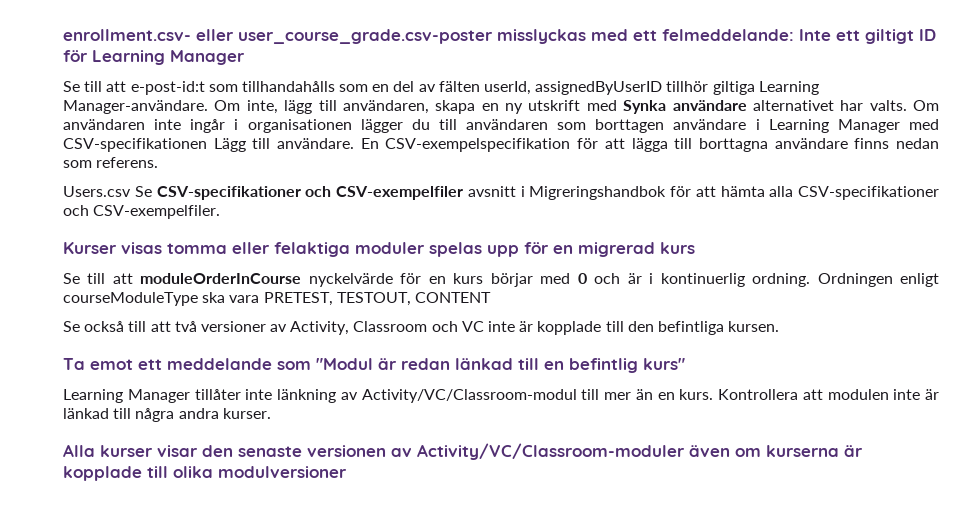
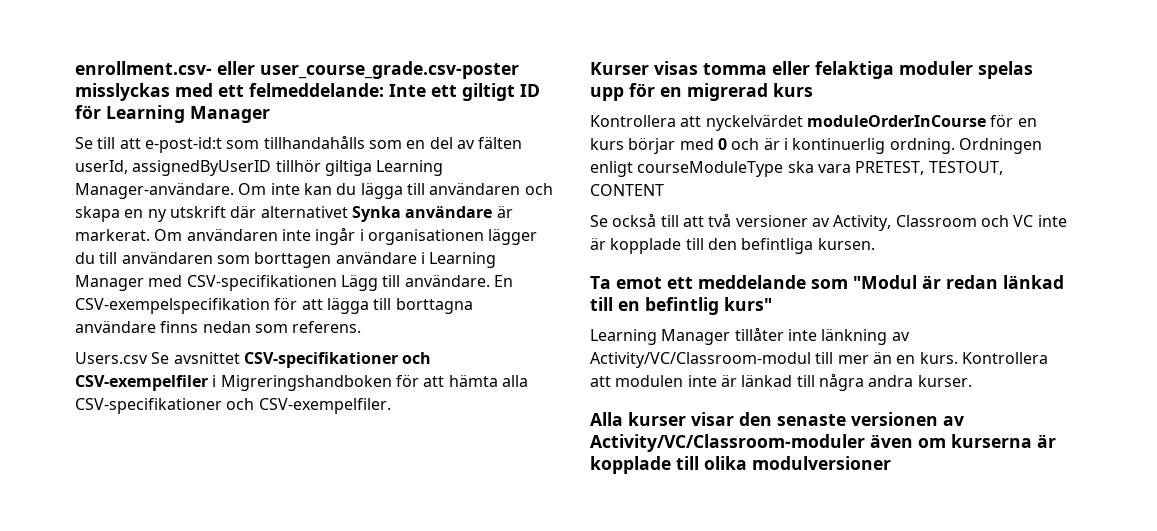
[246,100,907,114] inte, lägg till användaren, skapa en ny utskrift med Synka användare alternativet har valts. -> [270,182,553,199] [75,205,513,222] [75,229,150,241] inte kan du lägga till användaren och skapa en ny utskrift där alternativet Synka användare är markerat.
(152, 191) none -> [173,352,240,364] avsnittet
[467,186,667,200] avsnitt i Migreringshandbok -> [212,375,392,391] i Migreringshandboken
[63,273,393,287] Se till att moduleOrderInCourse nyckelvärde -> [590,114,986,131] Kontrollera att nyckelvärdet moduleOrderInCourse

